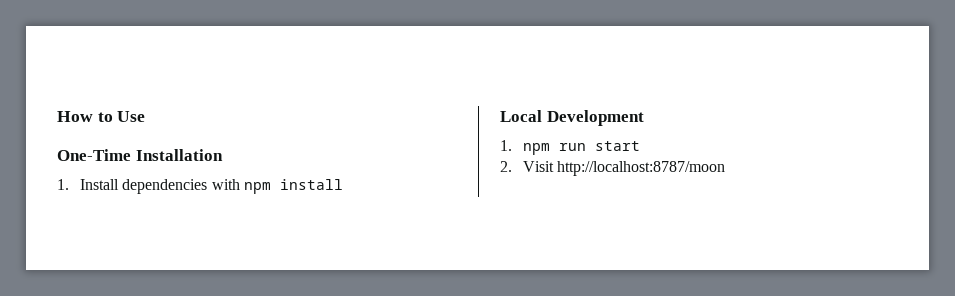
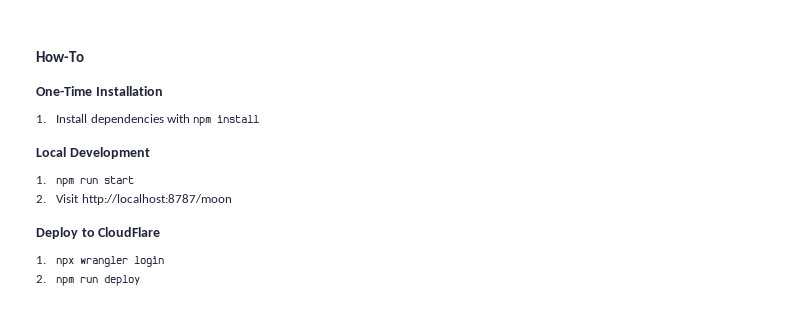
[57,111,146,122] How to Use -> [36,51,84,62] How-To
(726, 168) none -> [36,227,161,239] [36,256,165,267] [36,275,141,286] // Deploy to CloudFlare // 1. npx wrangler login // 2. npm run deploy

